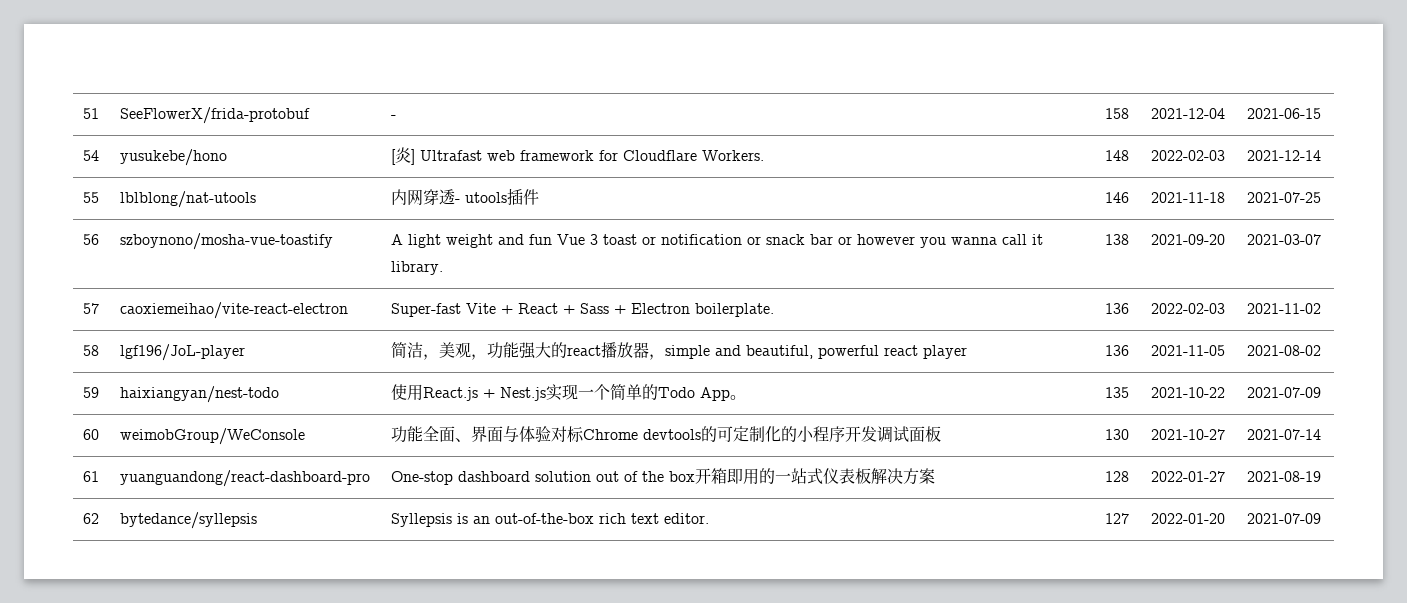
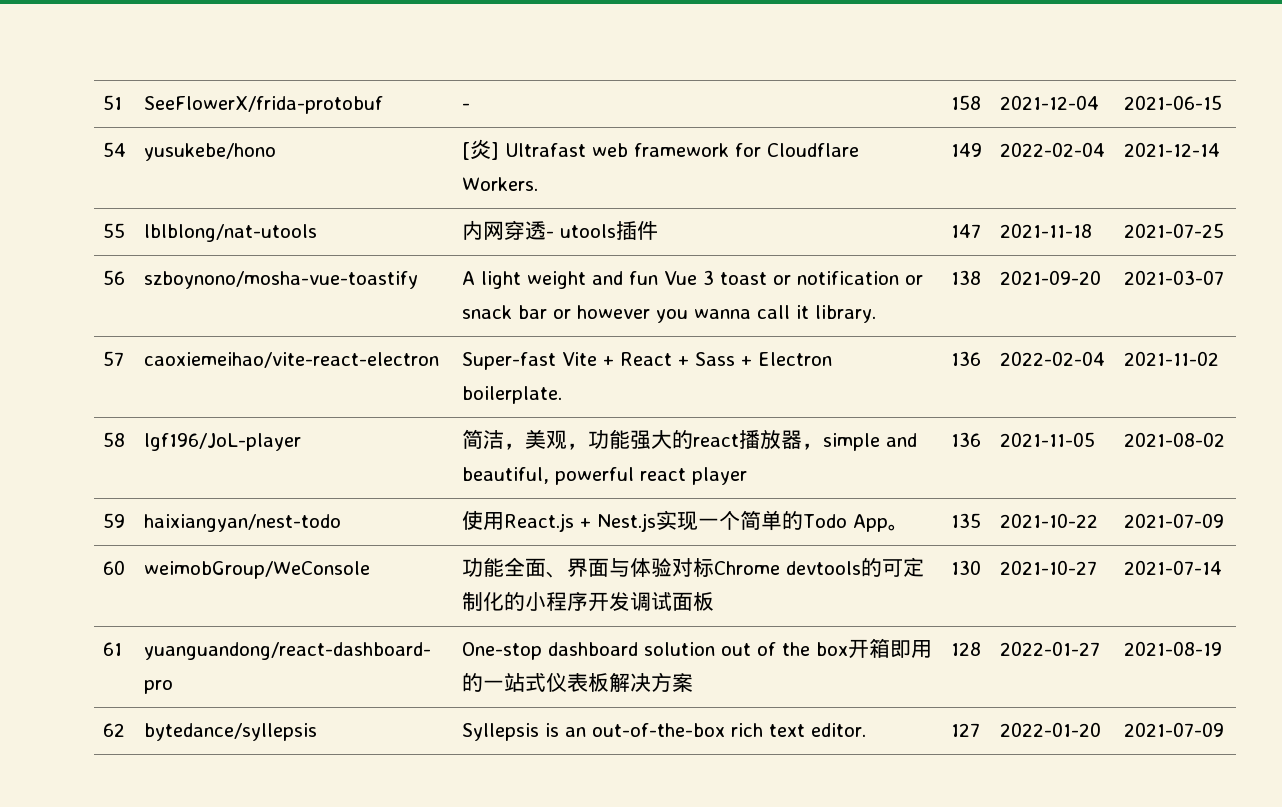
[1105,150,1130,161] [1151,150,1226,161] 148 | 2022-02-03 -> [950,143,982,157] [999,142,1105,157] 149 | 2022-02-04
[1105,192,1130,203] 146 -> [950,224,981,238] 147
[1151,303,1226,314] 2022-02-03 -> [999,351,1105,366] 2022-02-04

